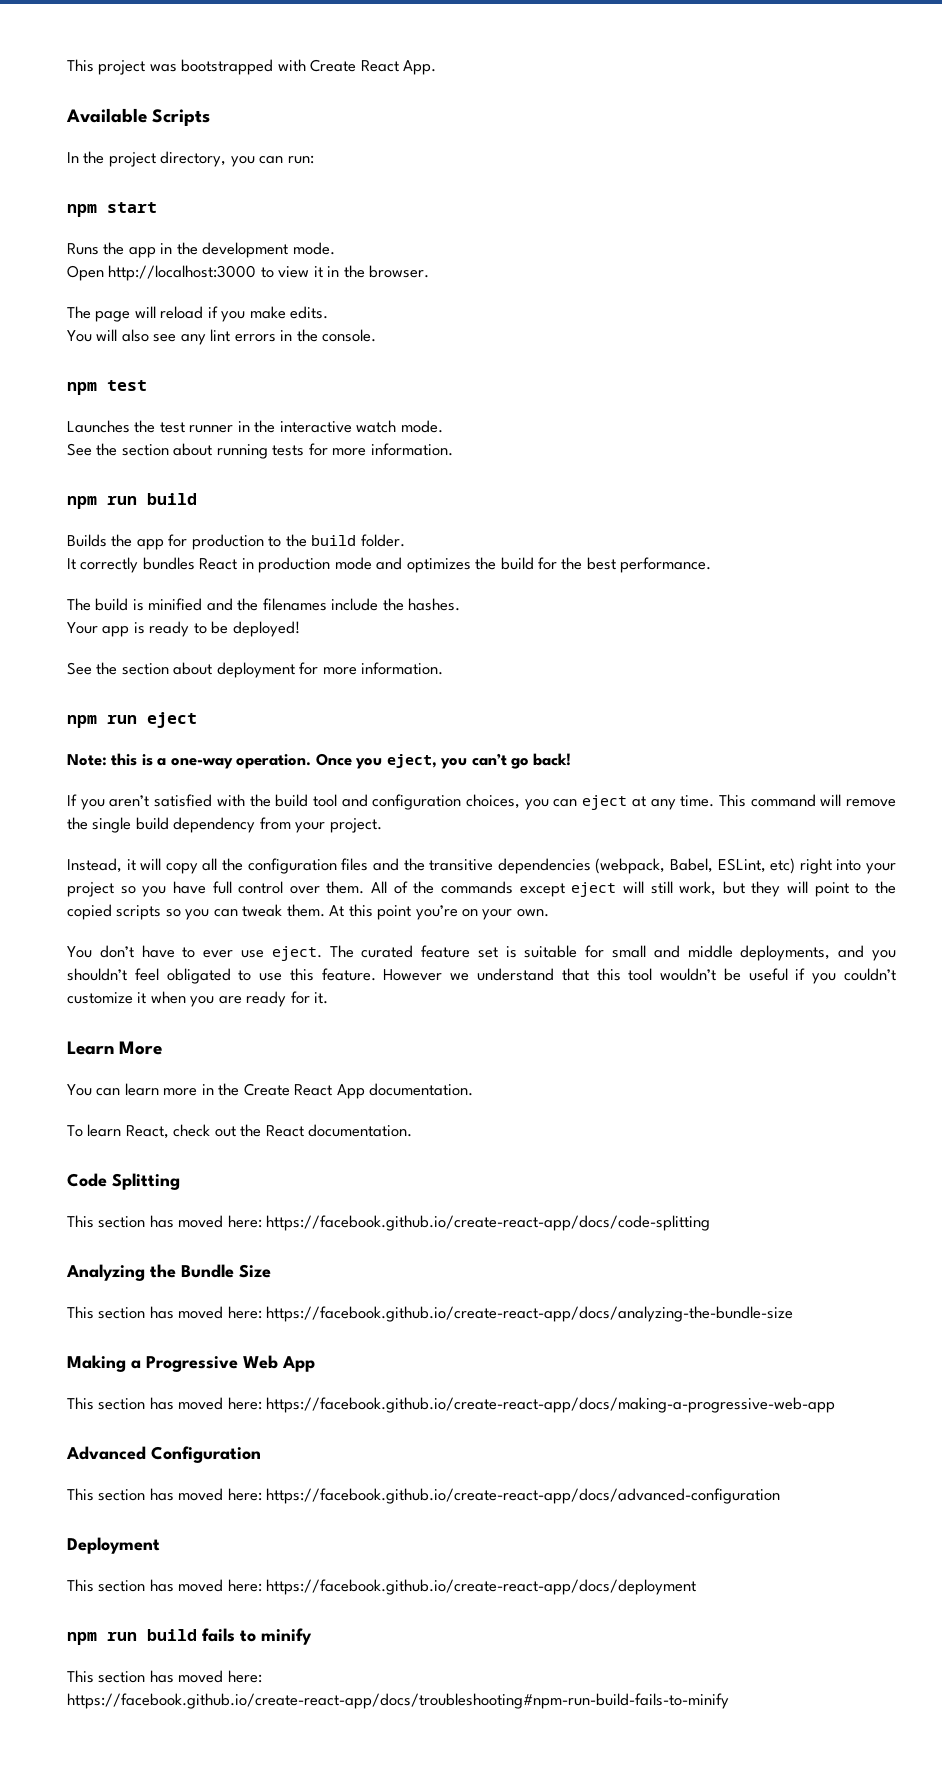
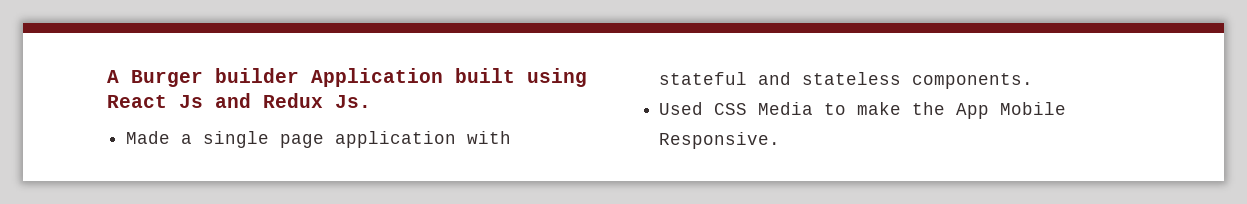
[67,59,437,75] [66,108,211,126] [67,151,314,167] [67,202,157,217] [67,242,335,258] [67,265,430,281] [67,306,329,322] [67,329,377,345] [67,380,147,395] [67,420,443,433] [67,443,453,459] [67,493,197,509] [67,534,405,550] [67,557,712,573] [67,598,461,611] [67,621,300,637] [67,662,444,678] [67,712,197,728] [67,753,572,769] [67,794,897,810] [67,817,382,833] [67,858,896,874] [67,881,896,897] [67,904,549,920] [67,945,896,961] [67,968,897,984] [67,991,329,1007] [67,1041,163,1055] [67,1083,474,1099] [67,1124,413,1139] [67,1173,180,1190] [67,1215,711,1231] [66,1264,271,1281] [67,1306,794,1322] [67,1355,315,1372] [67,1397,836,1413] [66,1446,261,1463] [67,1488,781,1504] [67,1537,160,1554] [67,1579,697,1595] [67,1628,312,1645] [67,1670,262,1683] [67,1693,729,1709] This project was bootstrapped with Create React App. // Available Scripts // In the project directory, you can run: // npm start // Runs the app in the development mode. // Open http://localhost:3000 to view it in the browser. // The page will reload if you make edits. // You will also see any lint errors in the console. // npm test // Launches the test runner in the interactive watch mode. // See the section about running tests for more information. // npm run build // Builds the app for production to the build folder. // It correctly bundles React in production mode and optimizes the build for the best performance. // The build is minified and the filenames include the hashes. // Your app is ready to be deployed! // See the section about deployment for more information. // npm run eject // Note: this is a one-way operation. Once you eject, you can’t go back! // If you aren’t satisfied with the build tool and configuration choices, you can eject at any time. This command will remove the single build dependency from your project. // Instead, it will copy all the configuration files and the transitive dependencies (webpack, Babel, ESLint, etc) right into your project so you have full control over them. All of the commands except eject will still work, but they will point to the copied scripts so you can tweak them. At this point you’re on your own. // You don’t have to ever use eject. The curated feature set is suitable for small and middle deployments, and you shouldn’t feel obligated to use this feature. However we understand that this tool wouldn’t be useful if you couldn’t customize it when you are ready for it. // Learn More // You can learn more in the Create React App documentation. // To learn React, check out the React documentation. // Code Splitting // This section has moved here: https://facebook.github.io/create-react-app/docs/code-splitting // Analyzing the Bundle Size // This section has moved here: https://facebook.github.io/create-react-app/docs/analyzing-the-bundle-size // Making a Progressive Web App // This section has moved here: https://facebook.github.io/create-react-app/docs/making-a-progressive-web-app // Advanced Configuration // This section has moved here: https://facebook.github.io/create-react-app/docs/advanced-configuration // Deployment // This section has moved here: https://facebook.github.io/create-react-app/docs/deployment // npm run build fails to minify // This section has moved here: https://facebook.github.io/create-react-app/docs/troubleshooting#npm-run-build-fails-to-minify -> [107,68,587,87] [107,93,371,108] [126,131,512,148] [659,72,1034,89] [659,102,1067,119] [659,132,781,149] A Burger builder Application built using React Js and Redux Js. // Made a single page application with stateful and stateless components. // Used CSS Media to make the App Mobile Responsive.

